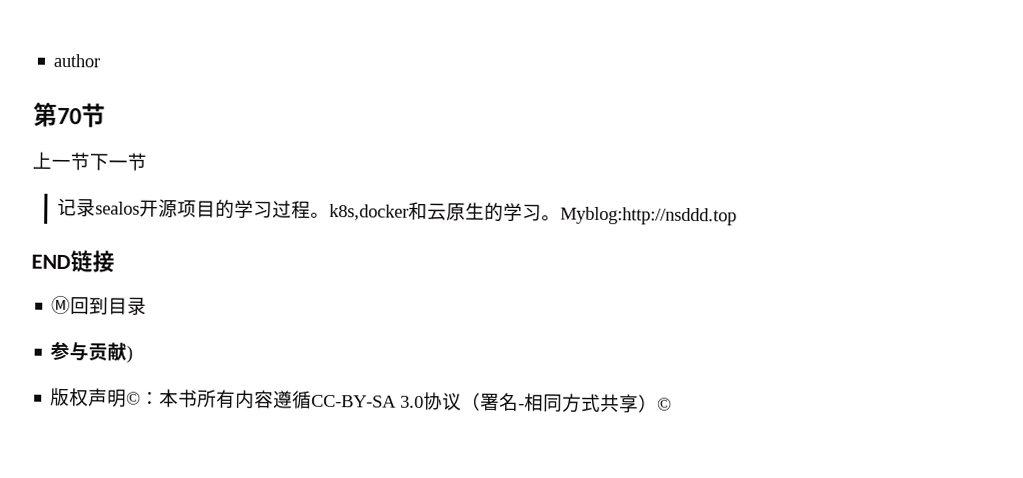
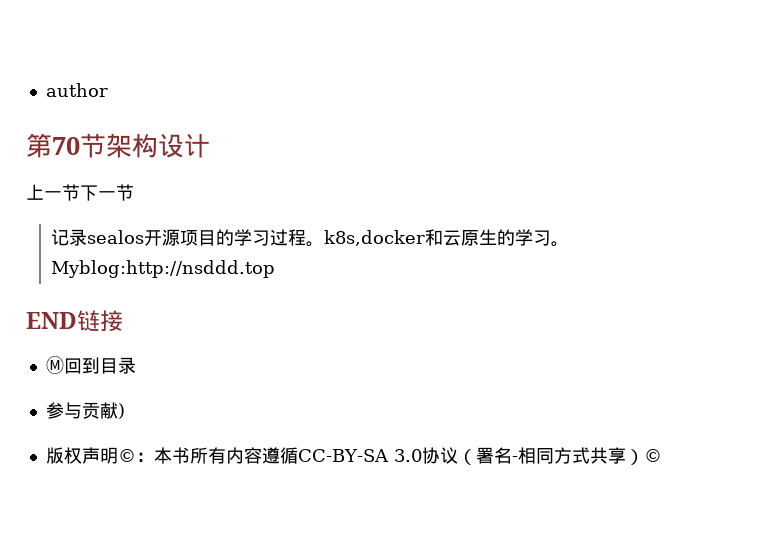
(106, 115) none -> [106,133,210,158] 架构设计

